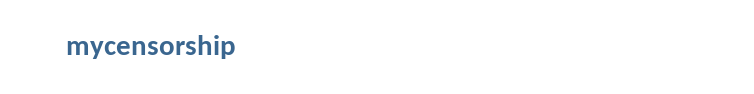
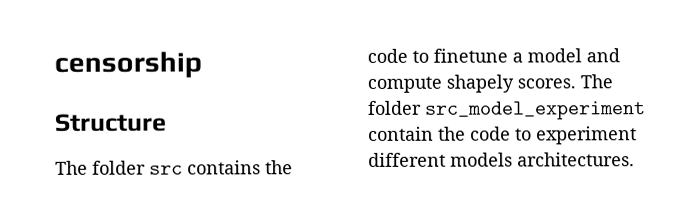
[66,35,236,59] mycensorship -> [54,51,202,78] [55,113,167,132] [55,160,293,175] [367,48,620,63] [367,74,613,93] [367,100,646,120] [368,126,637,145] [368,152,635,167] censorship // Structure // The folder src contains the code to finetune a model and compute shapely scores. The folder src_model_experiment contain the code to experiment different models architectures.

